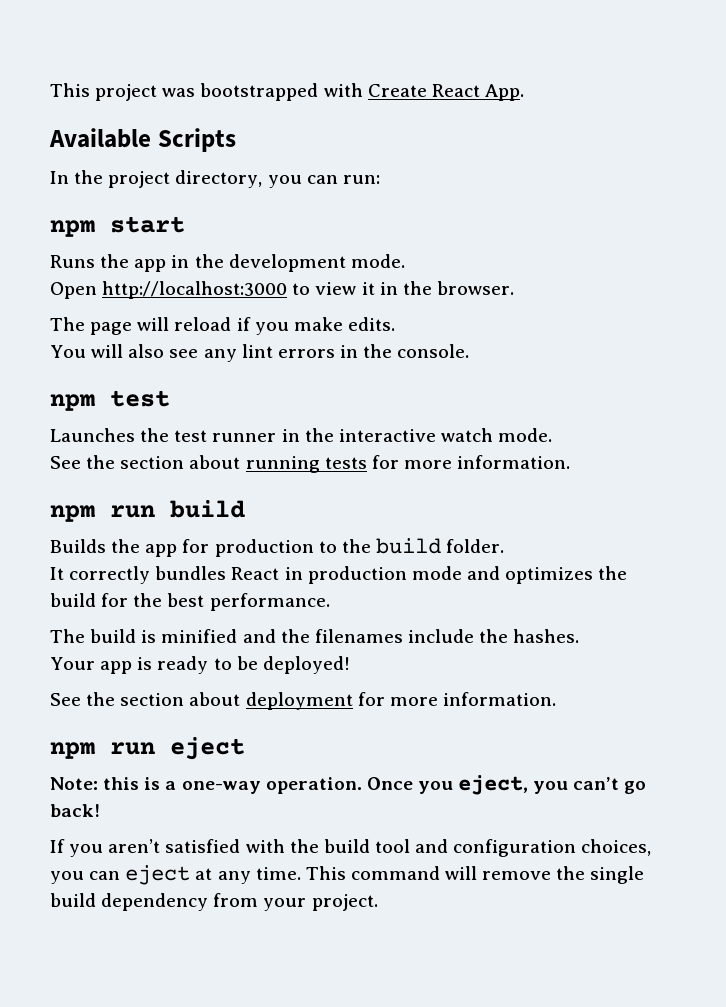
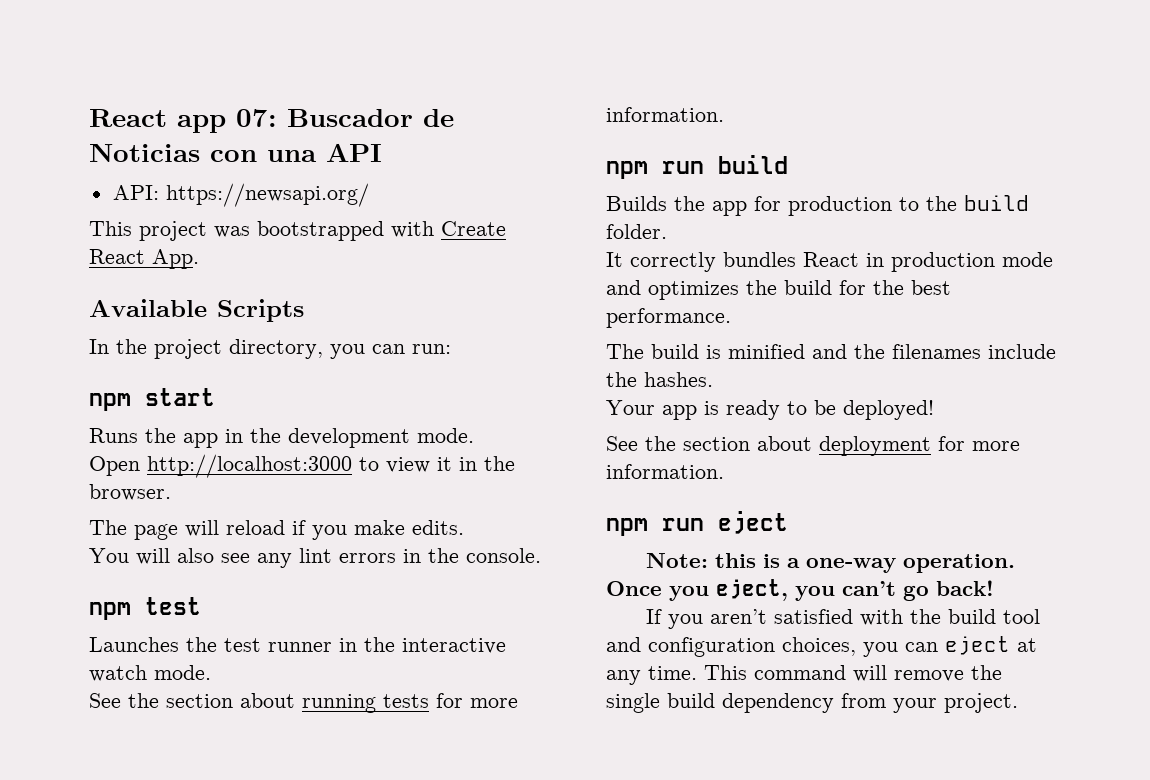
(50, 90) none -> [89,109,454,133] [89,143,382,162] [112,183,369,207] React app 07: Buscador de Noticias con una API // API: https://newsapi.org/ //

